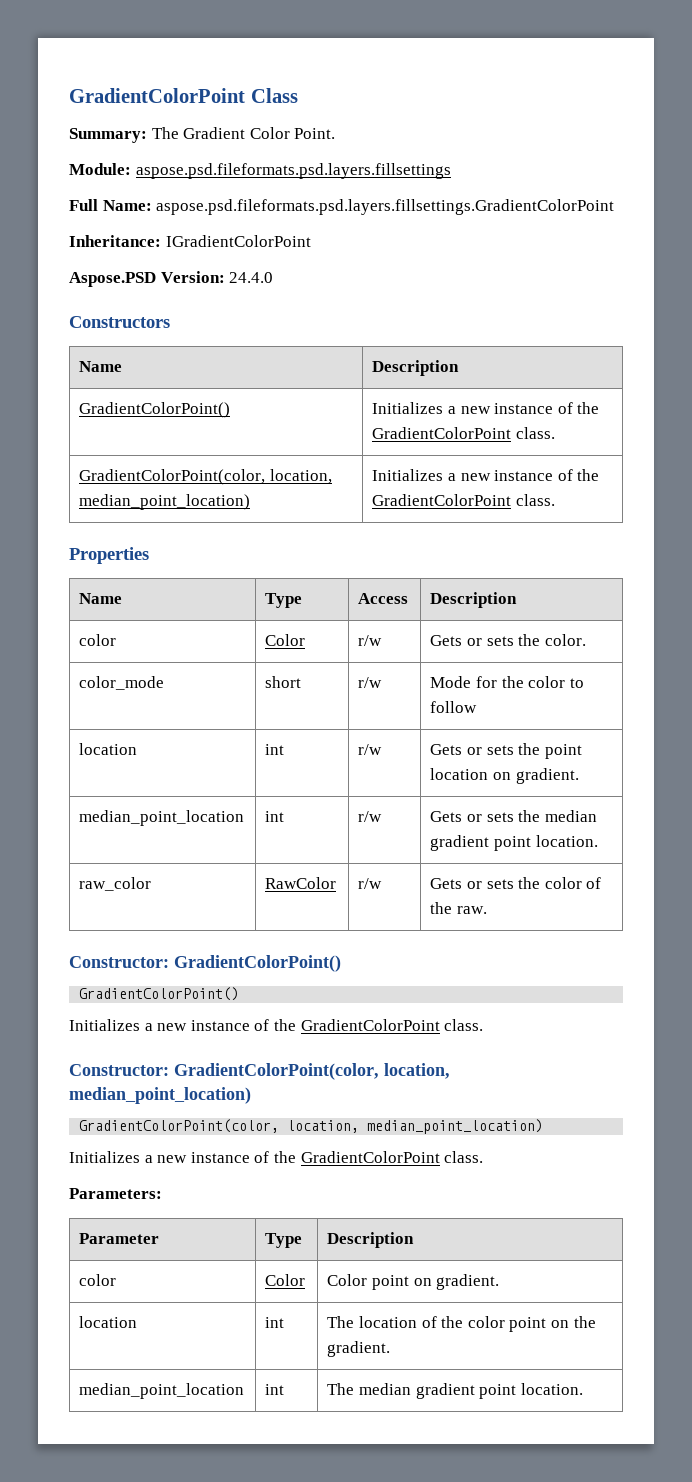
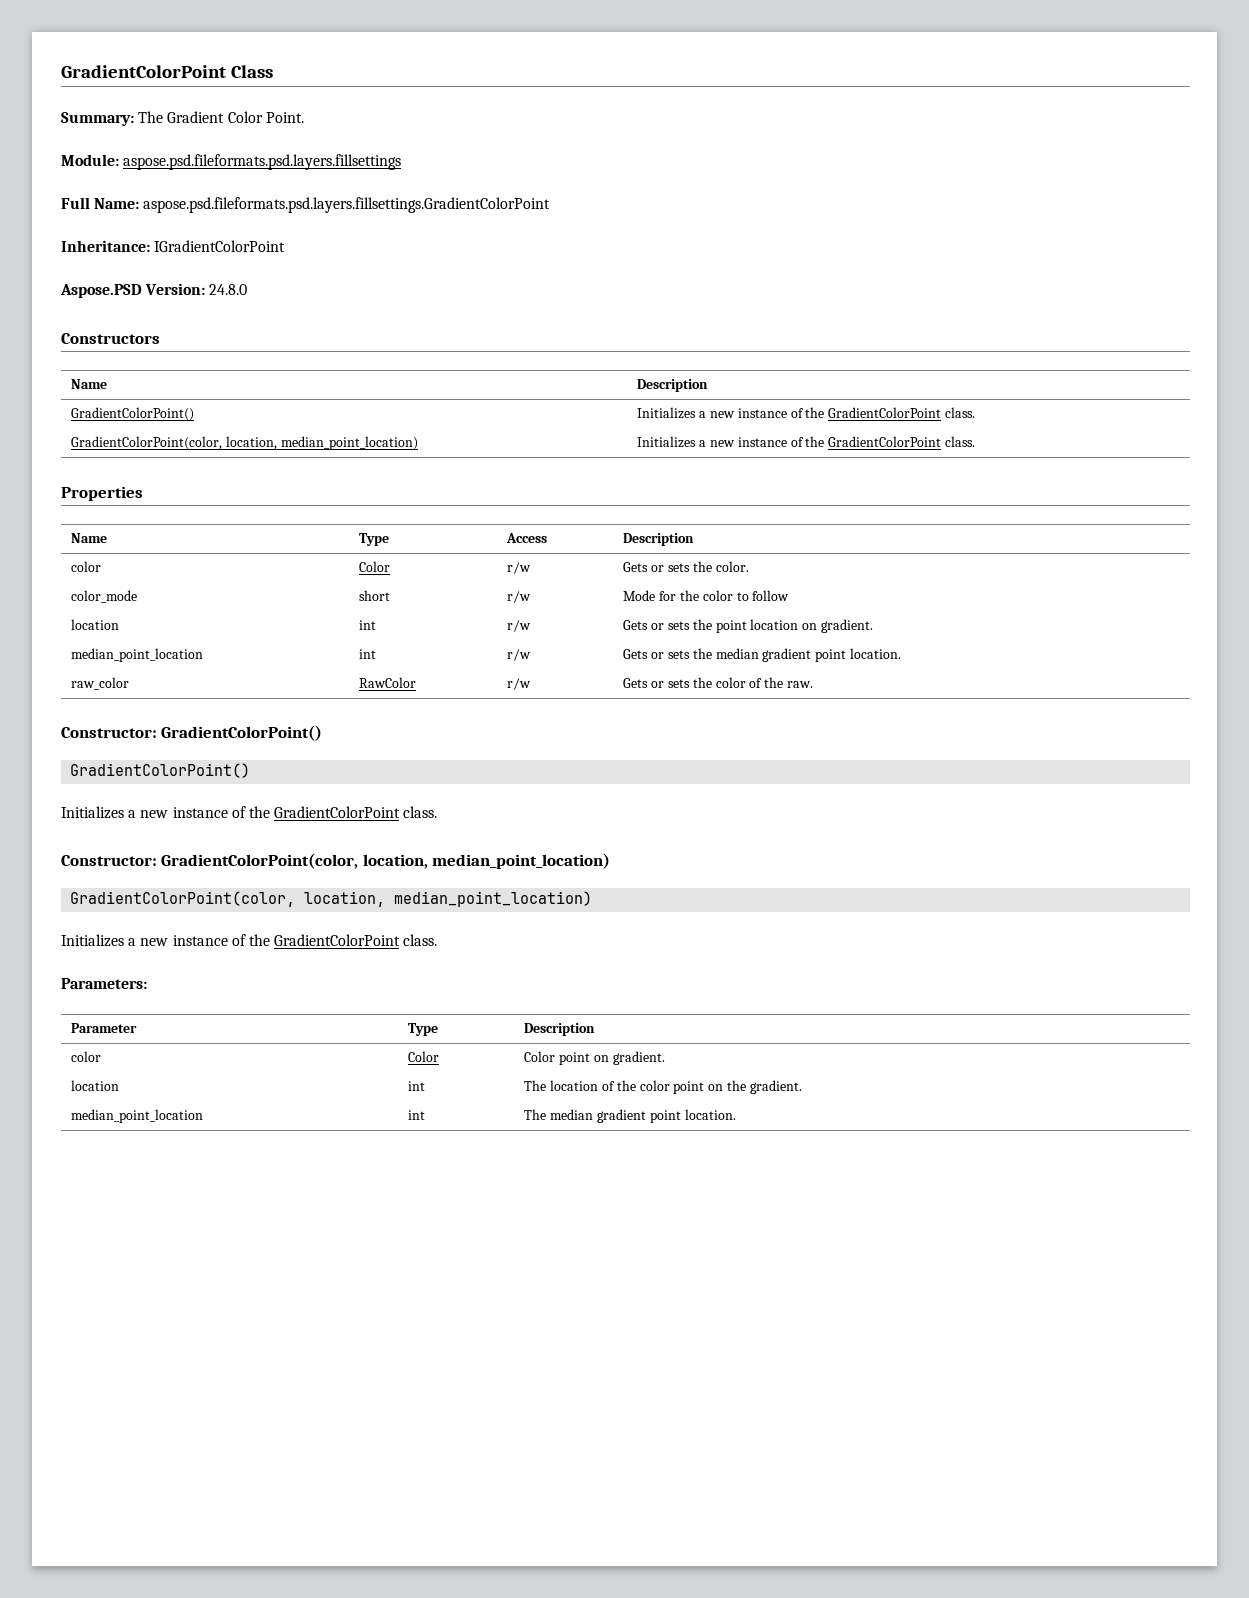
[229,272,274,283] 24.4.0 -> [209,284,248,295] 24.8.0

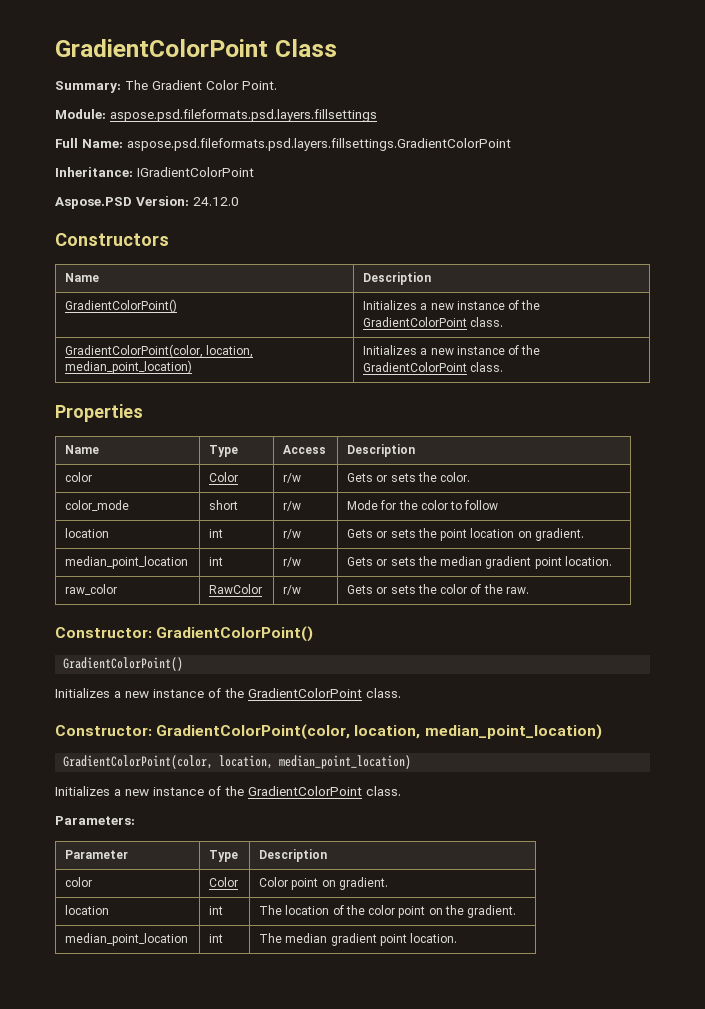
[209,284,248,295] 24.8.0 -> [193,197,239,206] 24.12.0

